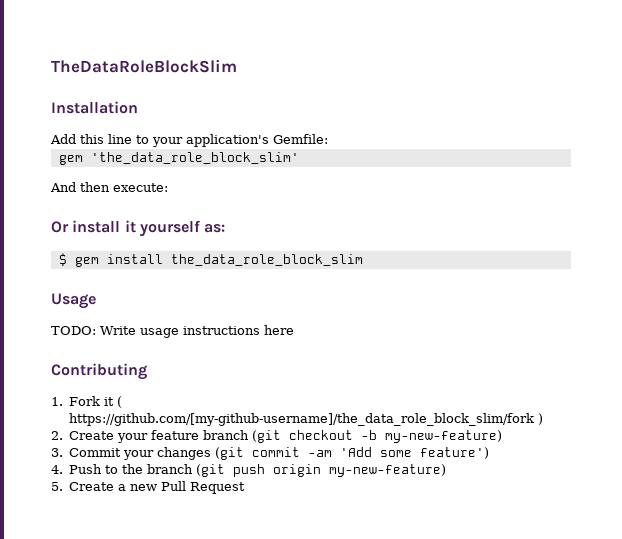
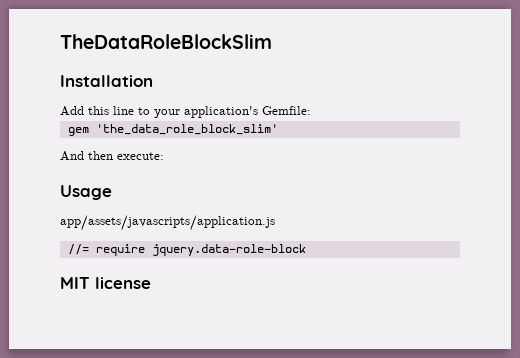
[51,220,226,237] [58,253,363,267] [51,293,96,309] [51,325,294,338] [51,363,147,380] [51,396,123,408] [69,413,544,426] [51,430,503,443] [51,447,490,460] [51,464,447,477] [51,481,246,494] Or install it yourself as: // $ gem install the_data_role_block_slim // Usage // TODO: Write usage instructions here // Contributing // 1. Fork it ( https://github.com/[my-github-username]/the_data_role_block_slim/fork ) // 2. Create your feature branch (git checkout -b my-new-feature) // 3. Commit your changes (git commit -am 'Add some feature') // 4. Push to the branch (git push origin my-new-feature) // 5. Create a new Pull Request -> [60,185,112,200] [60,215,275,231] [67,244,306,256] [60,277,151,289] Usage // app/assets/javascripts/application.js // //= require jquery.data-role-block // MIT license

